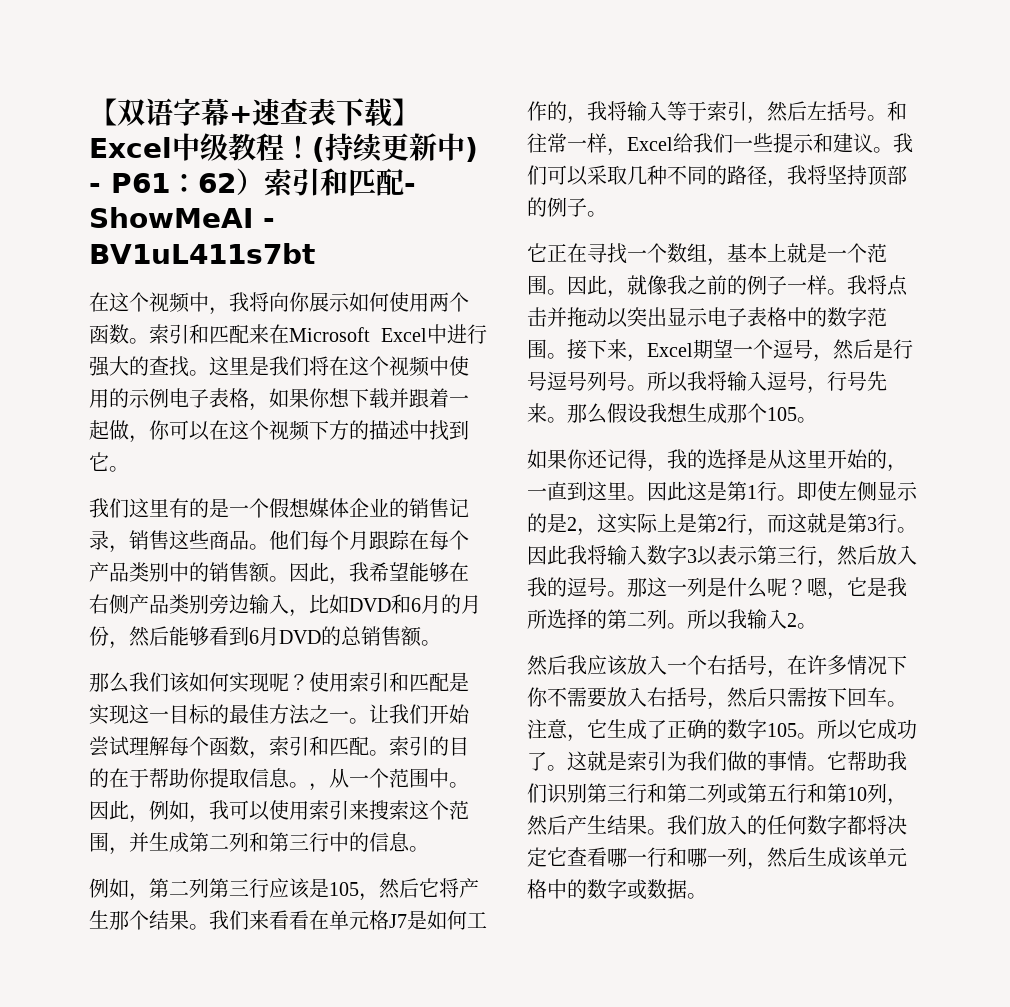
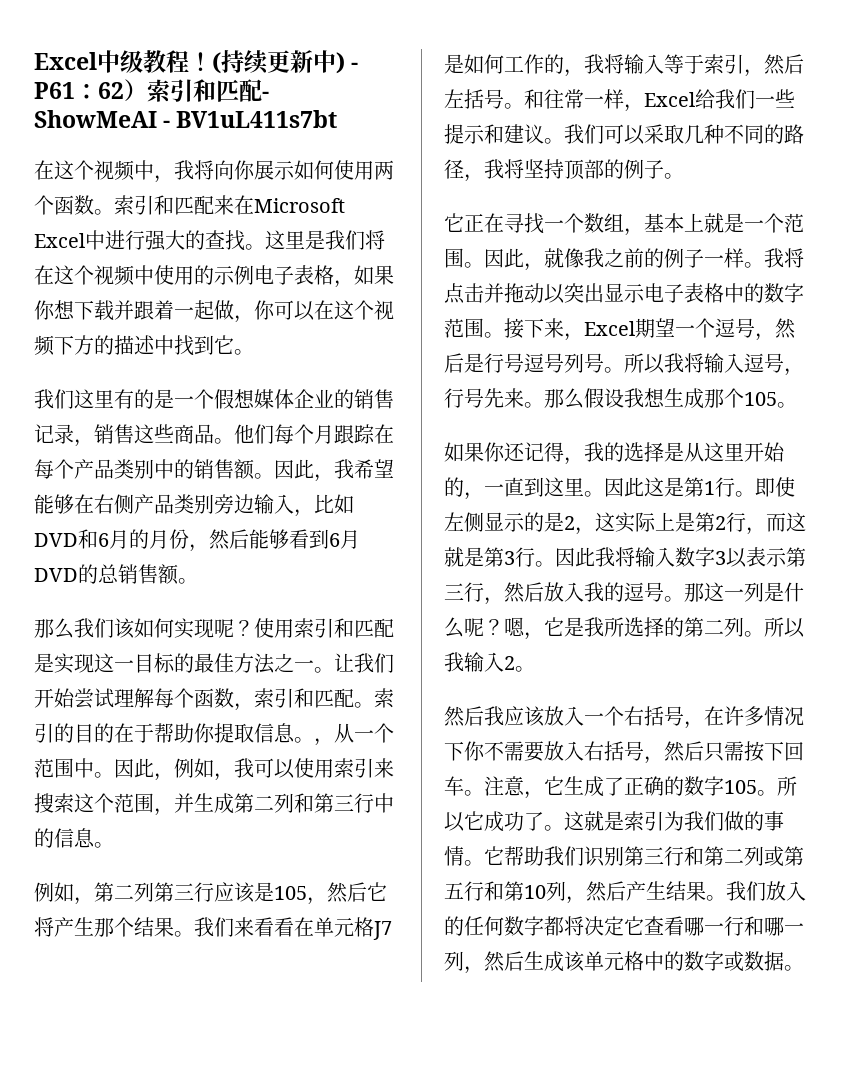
[89,98,420,127] 【双语字幕+速查表下载】 -> (34, 61) none

